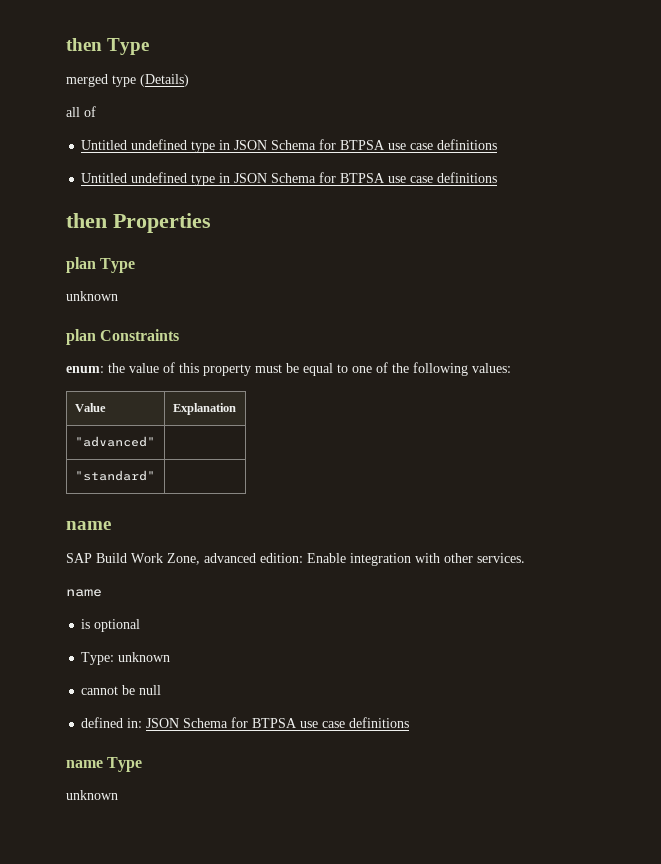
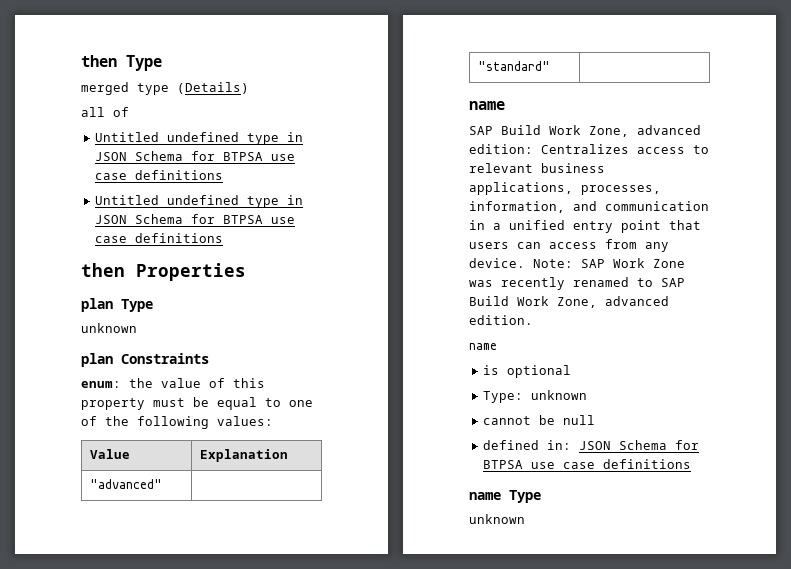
[307,553,525,566] Enable integration with other services. -> [541,144,709,154] [469,163,605,173] [469,182,661,195] [469,201,709,213] [469,220,701,233] [469,239,669,252] [469,258,685,268] [469,277,685,290] [469,296,669,308] [469,315,533,325] Centralizes access to relevant business applications, processes, information, and communication in a unified entry point that users can access from any device. Note: SAP Work Zone was recently renamed to SAP Build Work Zone, advanced edition.

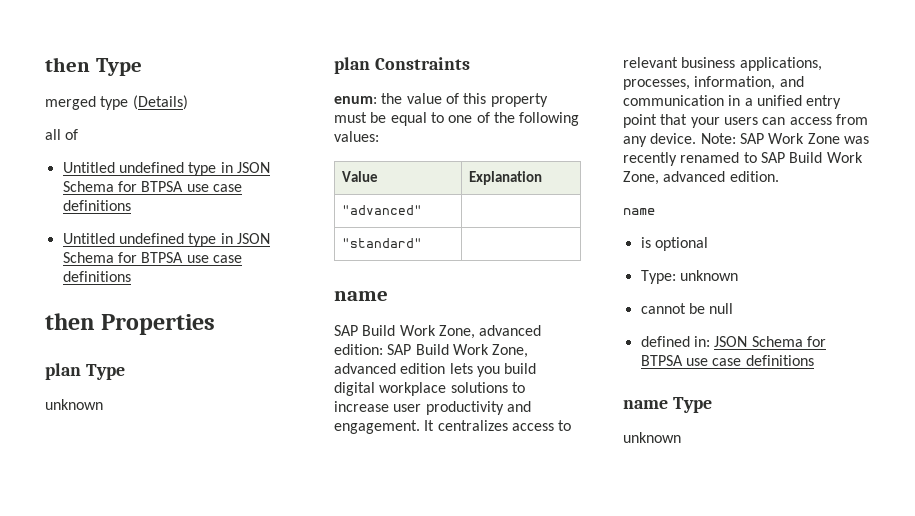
[541,144,629,154] Centralizes -> [387,344,529,358] [334,363,537,377] [334,382,525,396] [334,401,531,415] [334,420,508,434] SAP Build Work Zone, advanced edition lets you build digital workplace solutions to increase user productivity and engagement. It centralizes
(701, 225) none -> [690,117,720,128] your

